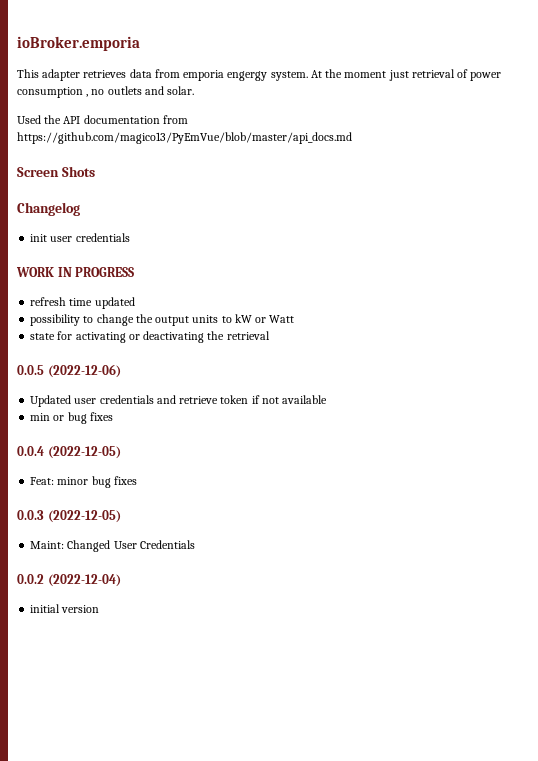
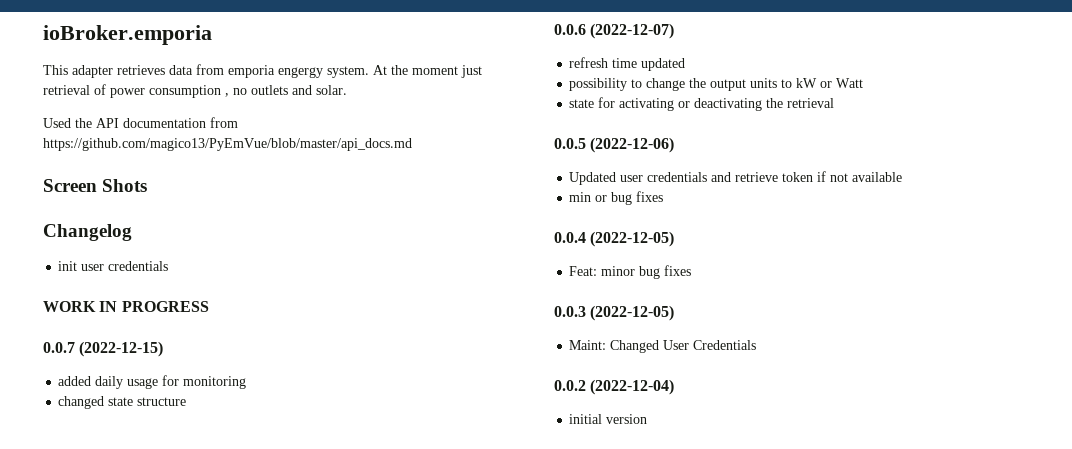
(135, 272) none -> [43,341,164,357] [58,375,247,389] [58,396,187,409] [554,23,675,39] // 0.0.7 (2022-12-15) // added daily usage for monitoring // changed state structure // 0.0.6 (2022-12-07)

